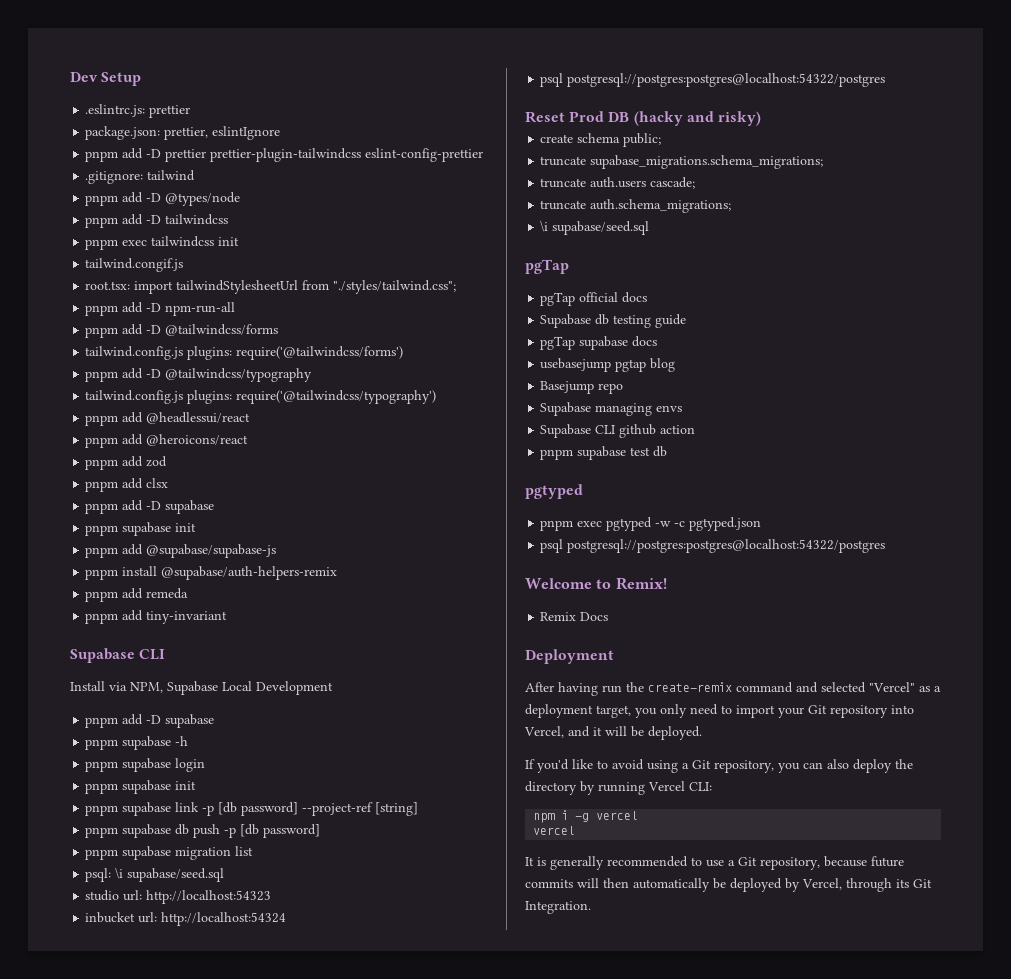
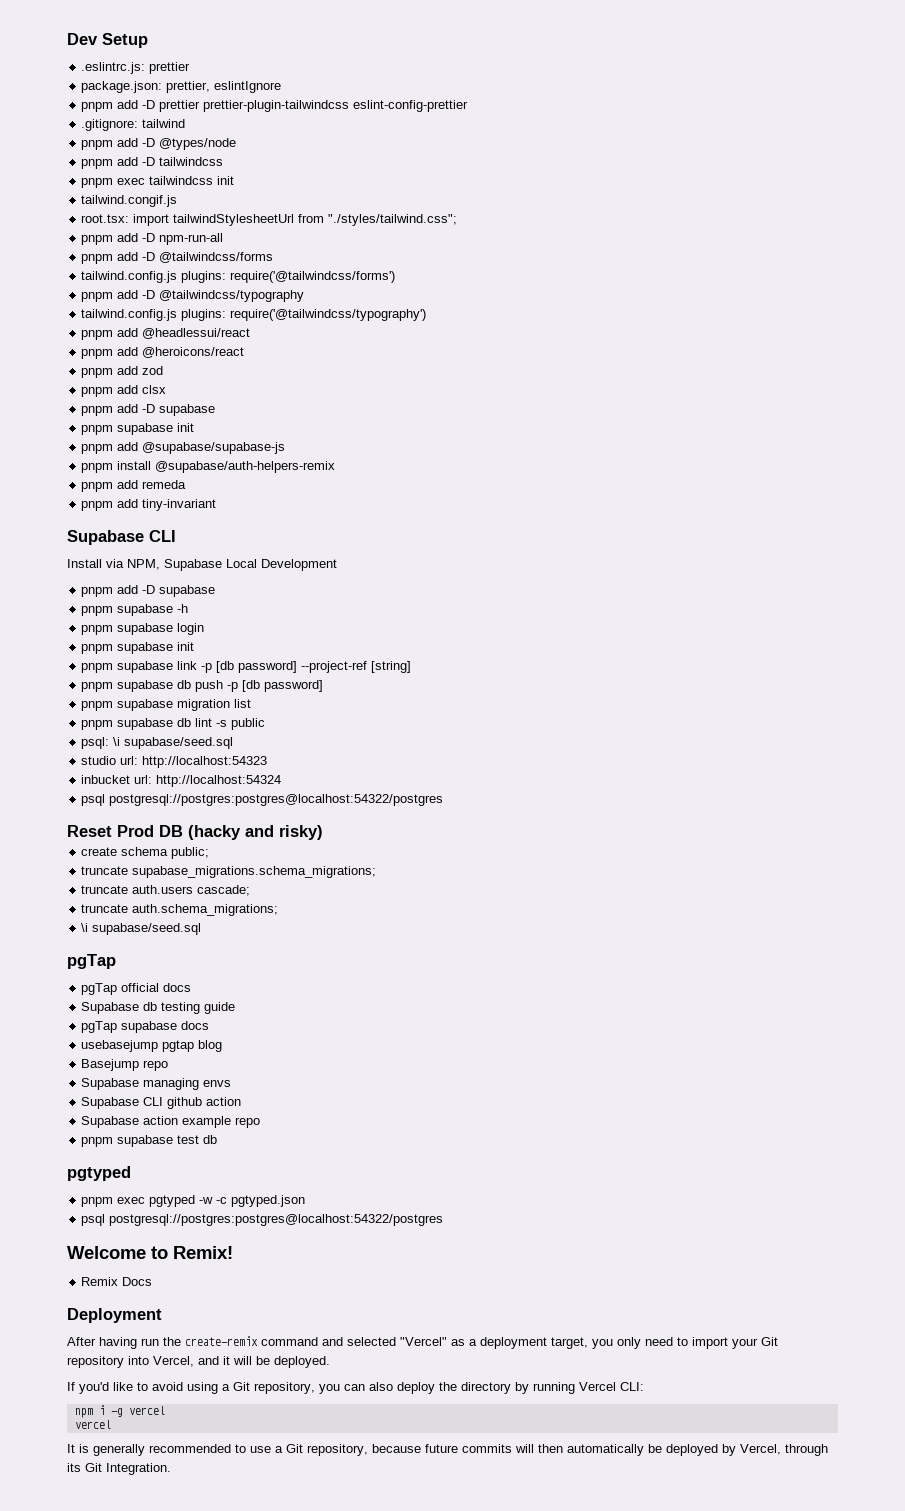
(254, 851) none -> [81,718,266,730] // pnpm supabase db lint -s public
(696, 429) none -> [81,1116,261,1128] // Supabase action example repo

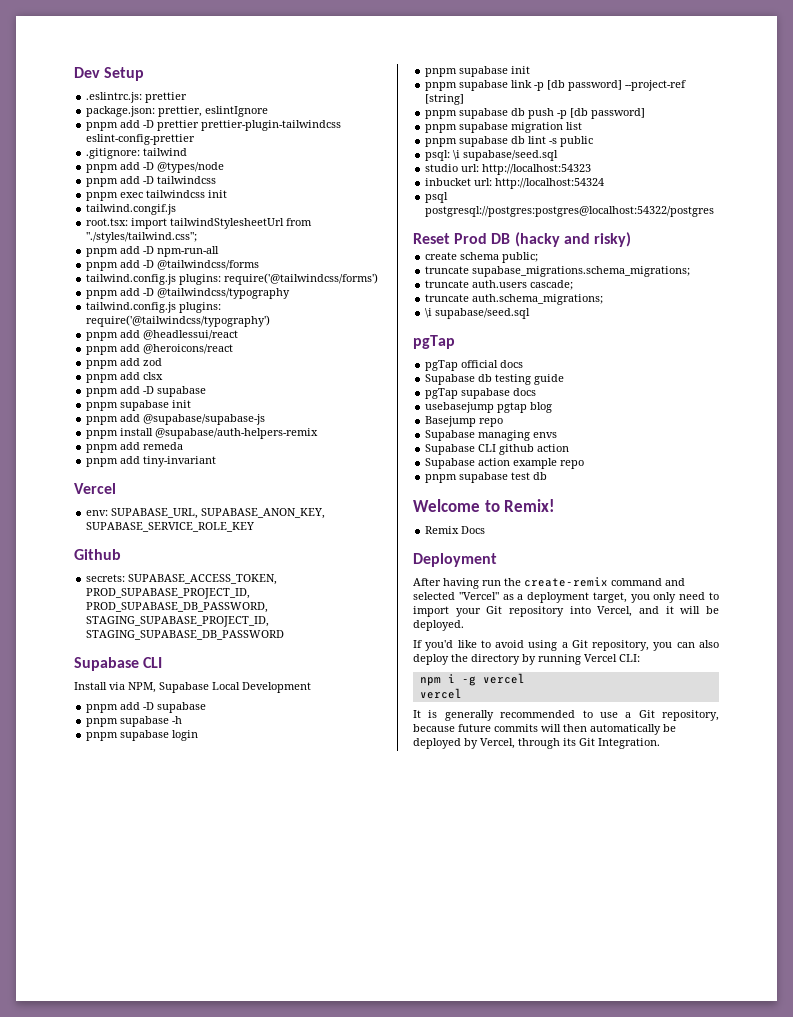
(217, 505) none -> [74,483,116,494] [86,508,326,519] [86,522,255,532] [74,549,121,560] [86,574,278,585] [86,588,251,599] [86,602,269,613] [86,616,270,627] [86,630,285,640] // Vercel // env: SUPABASE_URL, SUPABASE_ANON_KEY, SUPABASE_SERVICE_ROLE_KEY // Github // secrets: SUPABASE_ACCESS_TOKEN, PROD_SUPABASE_PROJECT_ID, PROD_SUPABASE_DB_PASSWORD, STAGING_SUPABASE_PROJECT_ID, STAGING_SUPABASE_DB_PASSWORD
[67,1166,131,1181] [81,1195,306,1207] [81,1214,444,1226] // pgtyped // pnpm exec pgtyped -w -c pgtyped.json // psql postgresql://postgres:postgres@localhost:54322/postgres -> (548, 476) none

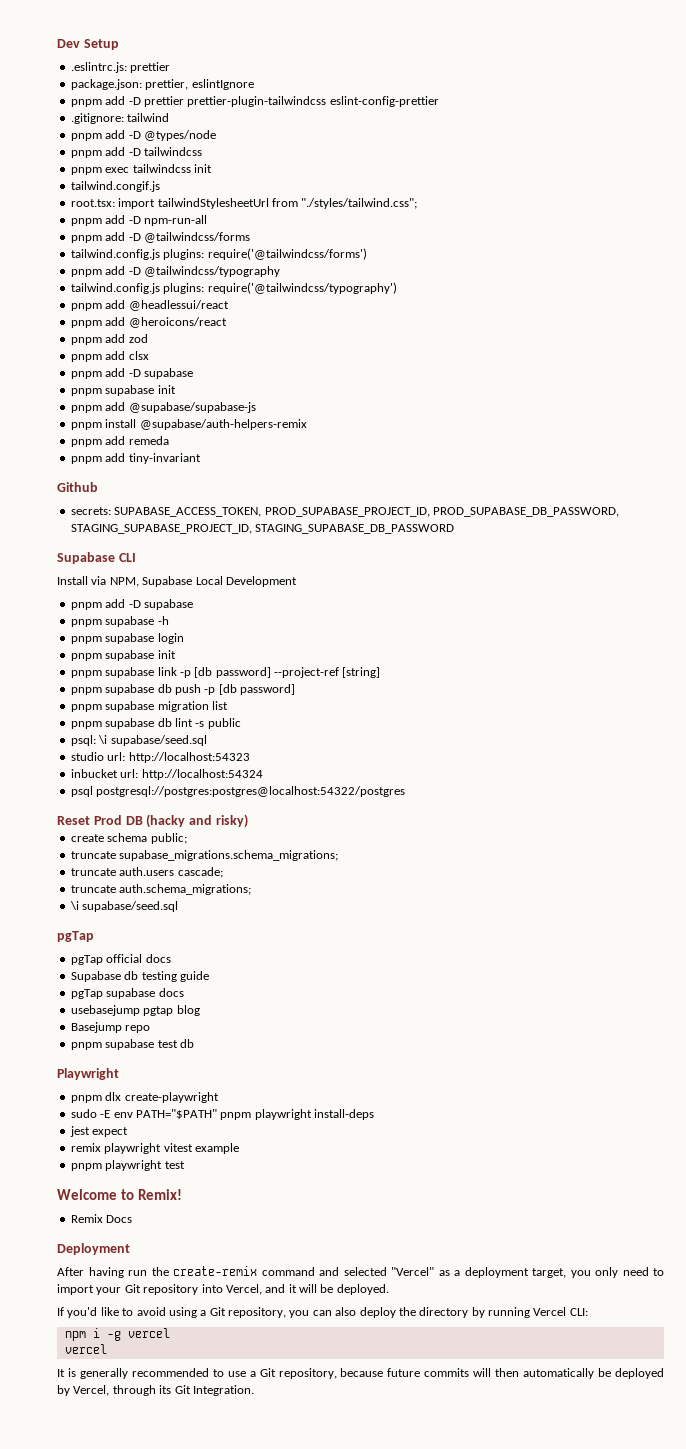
[74,483,116,494] [86,508,326,519] [86,522,255,532] // Vercel // env: SUPABASE_URL, SUPABASE_ANON_KEY, SUPABASE_SERVICE_ROLE_KEY -> (201, 458) none
[425,430,558,441] [425,444,570,455] [425,458,585,469] [425,472,548,483] Supabase managing envs // Supabase CLI github action // Supabase action example repo // pnpm supabase test db -> [70,1039,194,1050] [57,1068,119,1080] [70,1092,219,1103] [70,1109,374,1120] [69,1126,129,1137] [70,1143,239,1154] [70,1160,185,1171] pnpm supabase test db // Playwright // pnpm dlx create-playwright // sudo -E env PATH="$PATH" pnpm playwright install-deps // jest expect // remix playwright vitest example // pnpm playwright test

